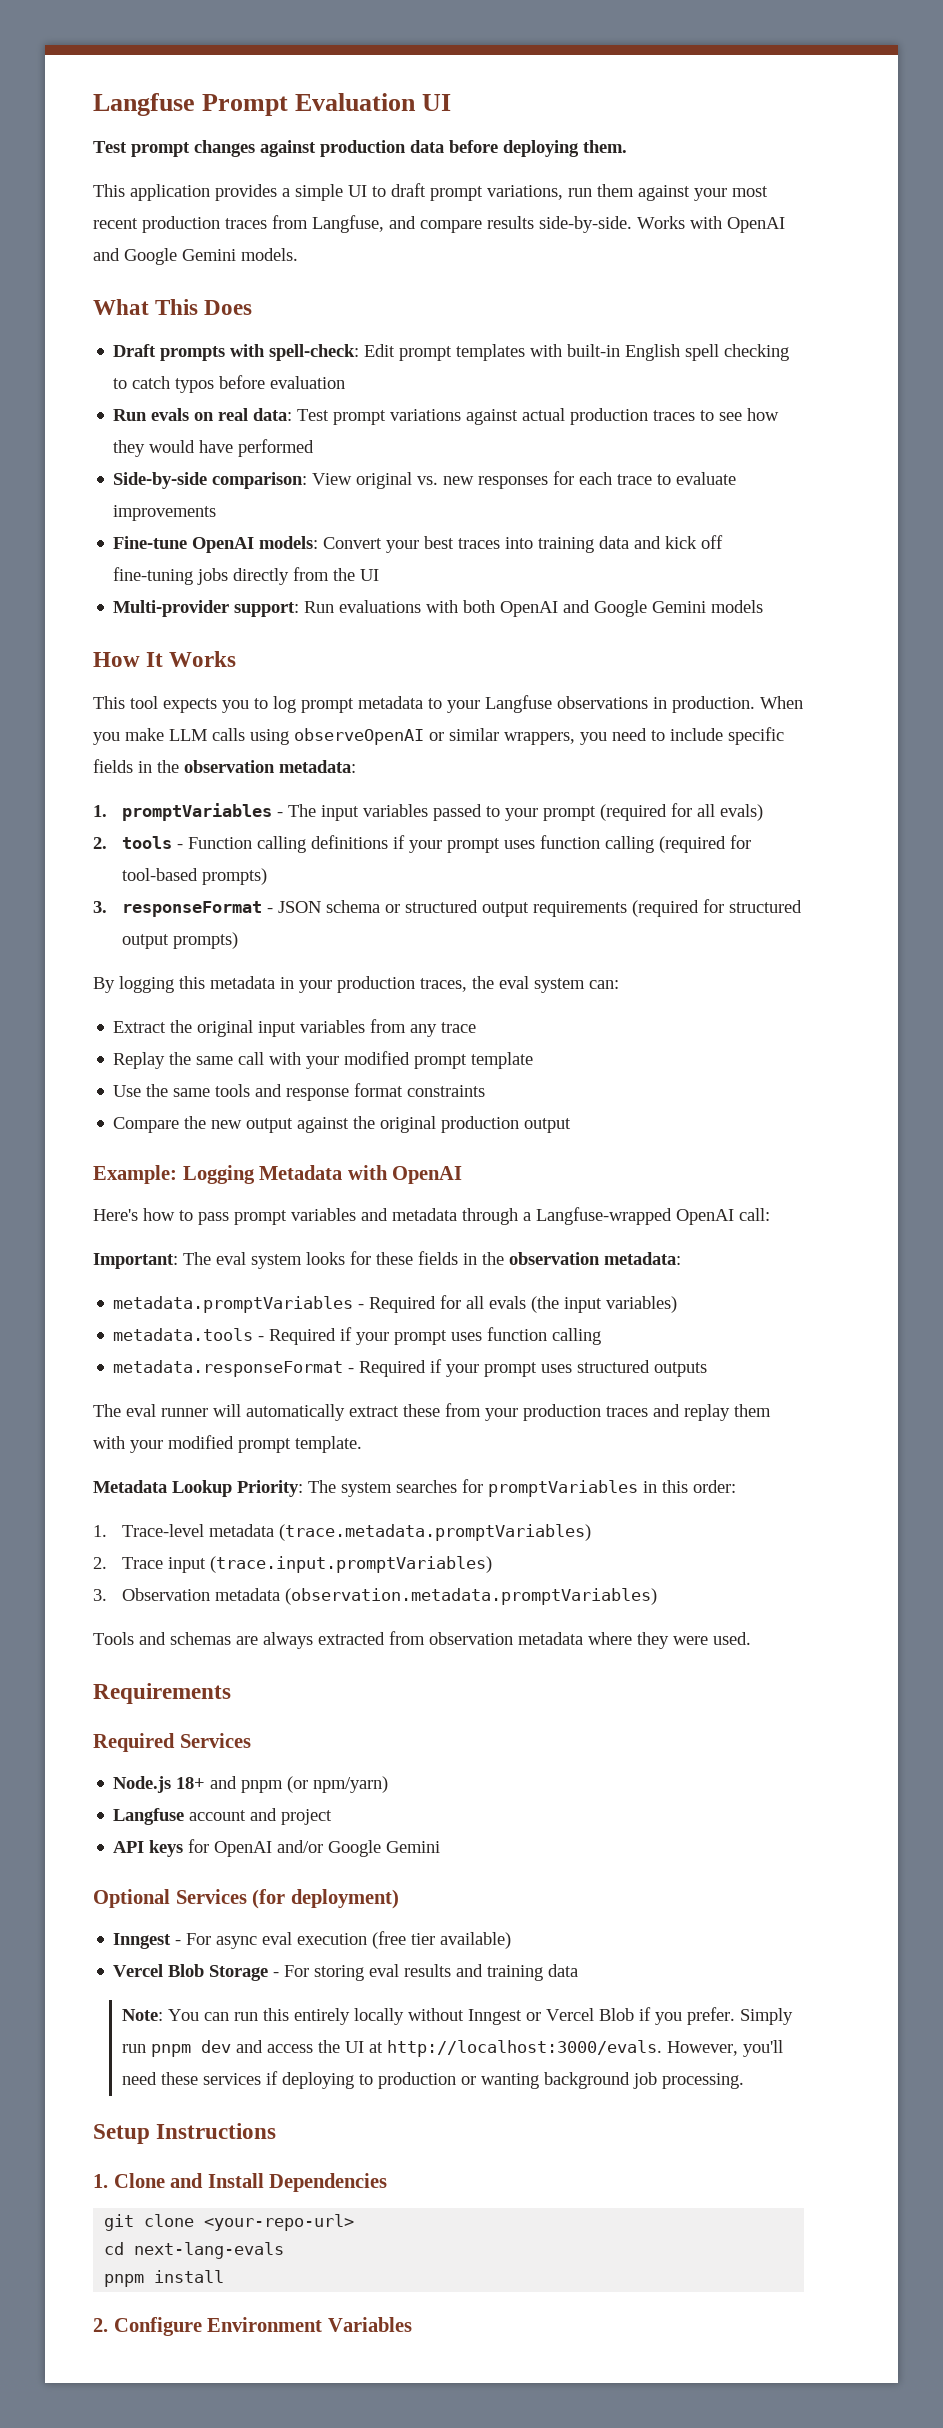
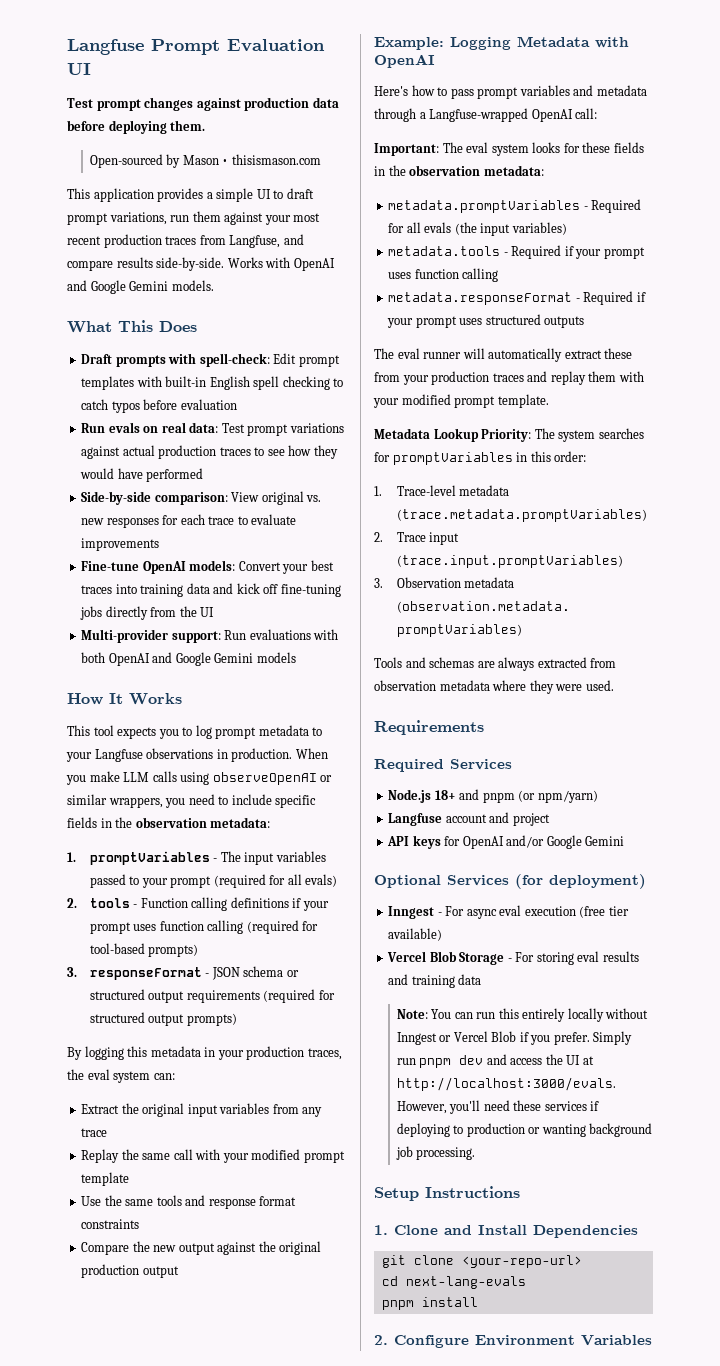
(627, 146) none -> [89,154,321,168] // Open-sourced by Mason • thisismason.com

